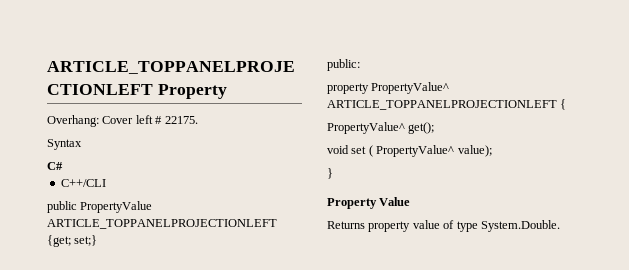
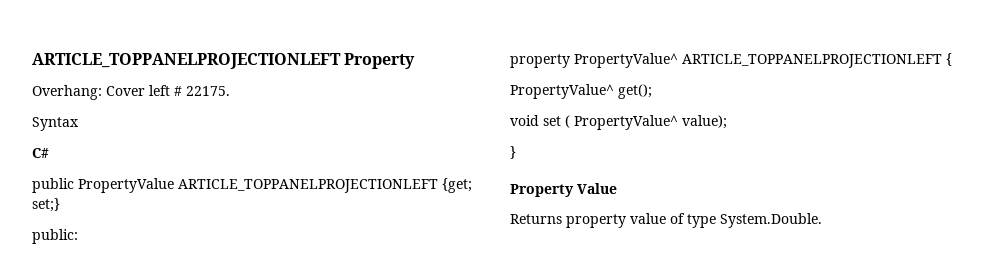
[60,179,106,187] // C++/CLI -> (49, 153) none

